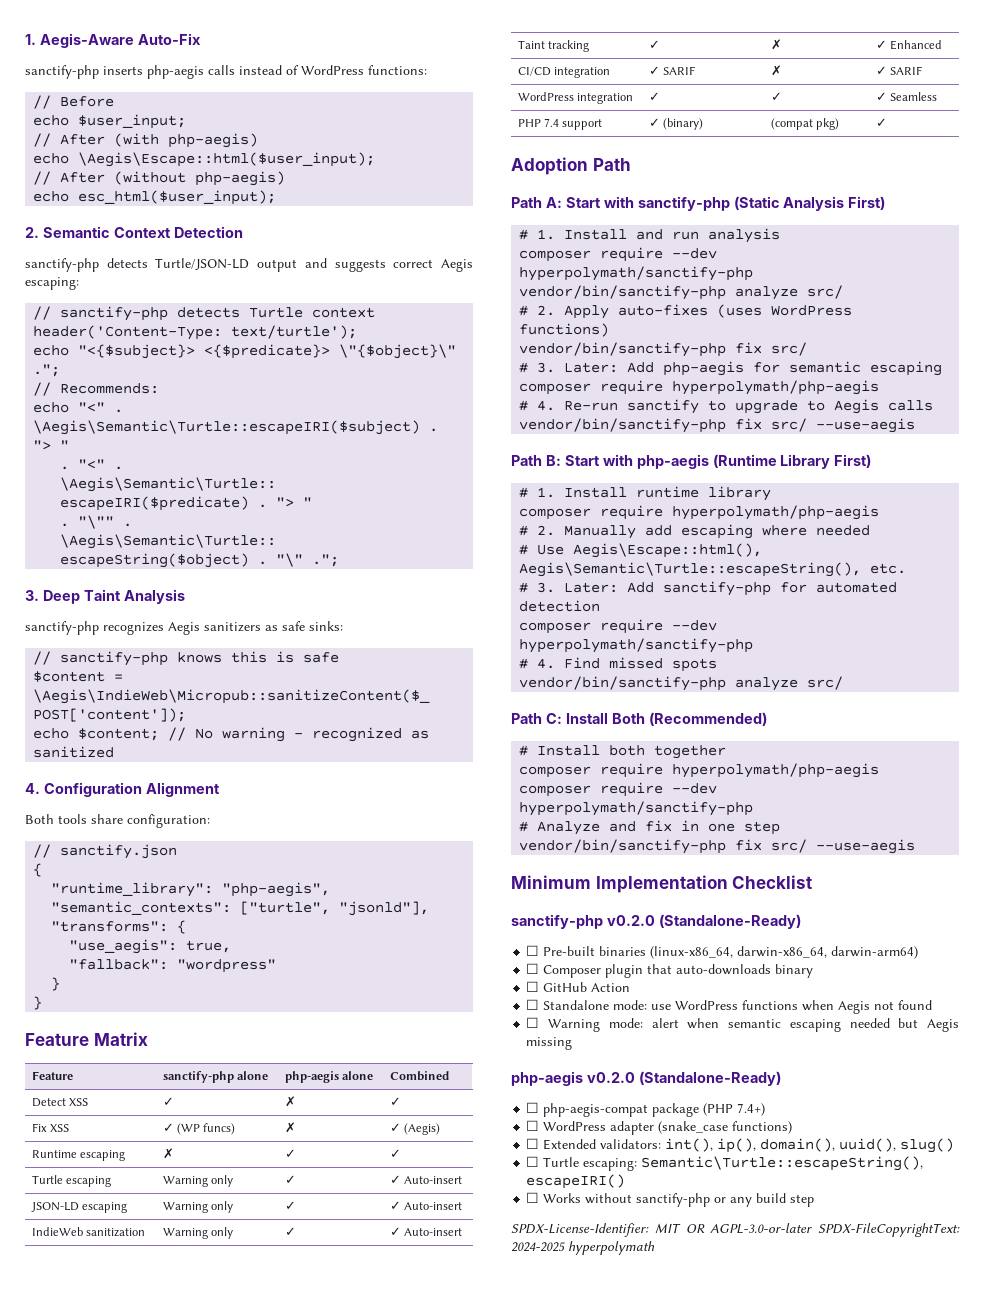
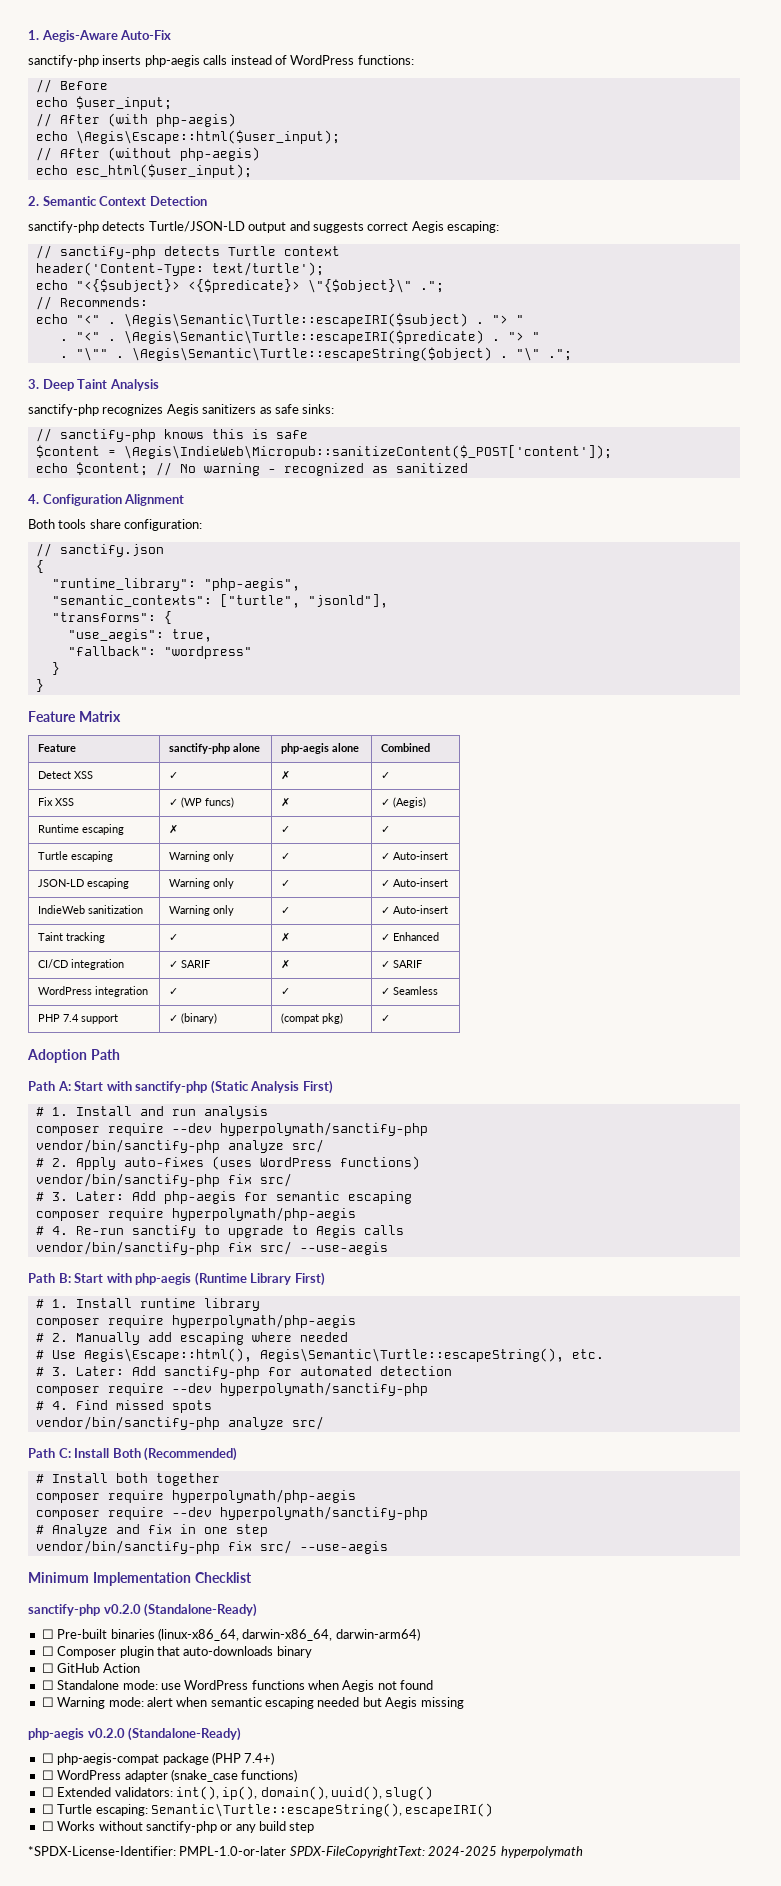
[511,1223,813,1237] SPDX-License-Identifier: MIT OR AGPL-3.0-or-later -> [28,1846,287,1856] *SPDX-License-Identifier: PMPL-1.0-or-later

